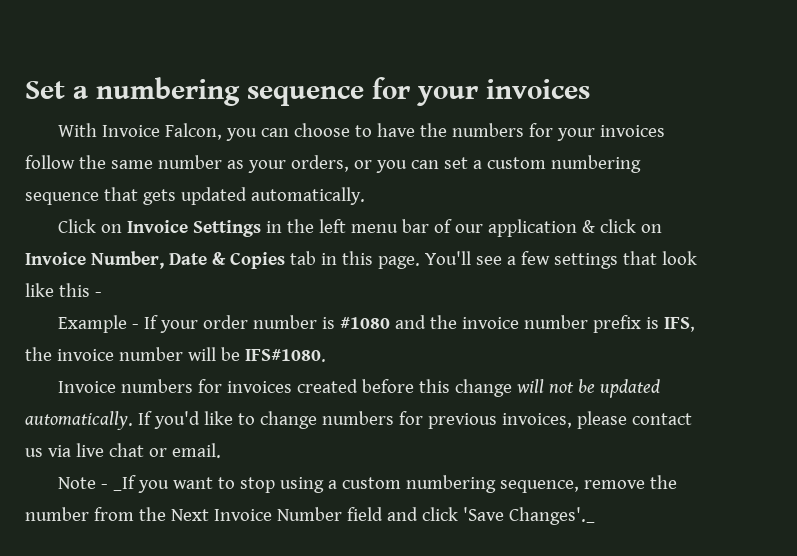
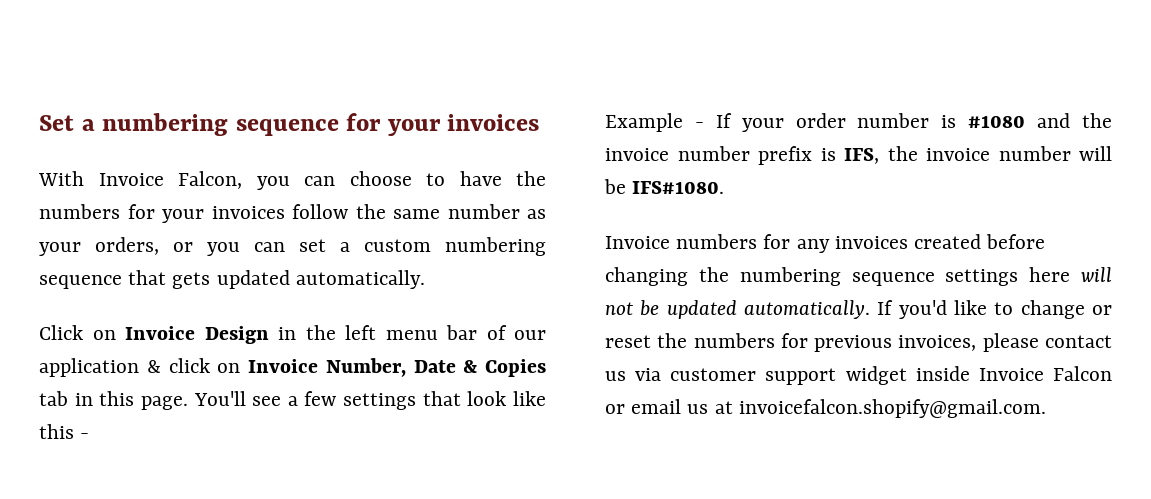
[192,220,261,237] Settings -> [204,326,269,344] Design
(222, 386) none -> [796,239,830,253] any
[418,379,512,397] this change -> [605,267,1071,286] changing the numbering sequence settings here
(317, 420) none -> [1092,305,1112,315] [605,333,688,348] or reset the
[75,443,221,458] [57,475,677,493] [25,507,595,525] live chat or email. // Note - _If you want to stop using a custom numbering sequence, remove the number from the Next Invoice Number field and click 'Save Changes'._ -> [670,366,1112,385] [605,399,1046,418] customer support widget inside Invoice Falcon or email us at invoicefalcon.shopify@gmail.com.

